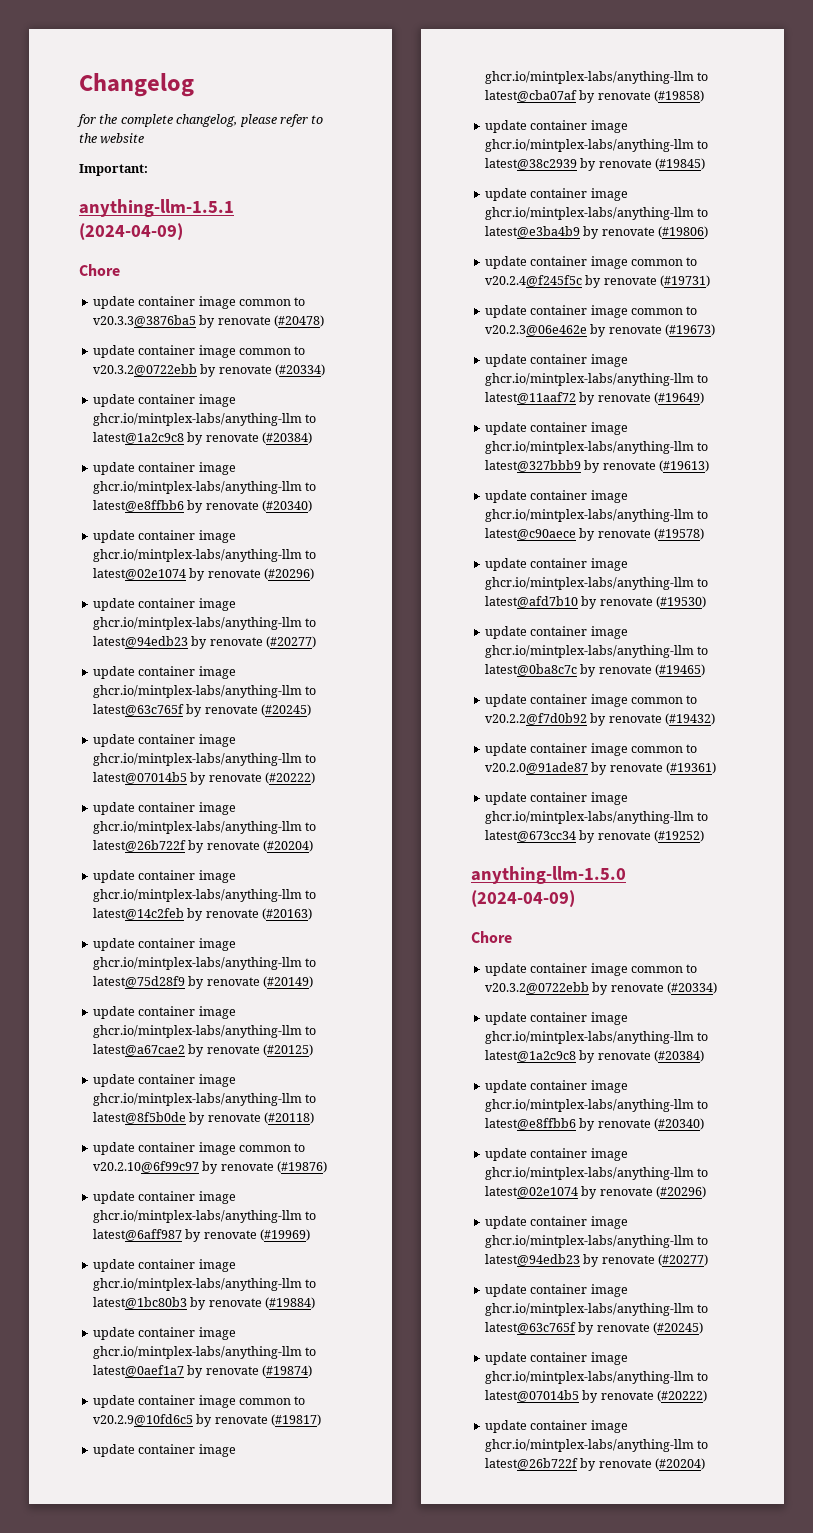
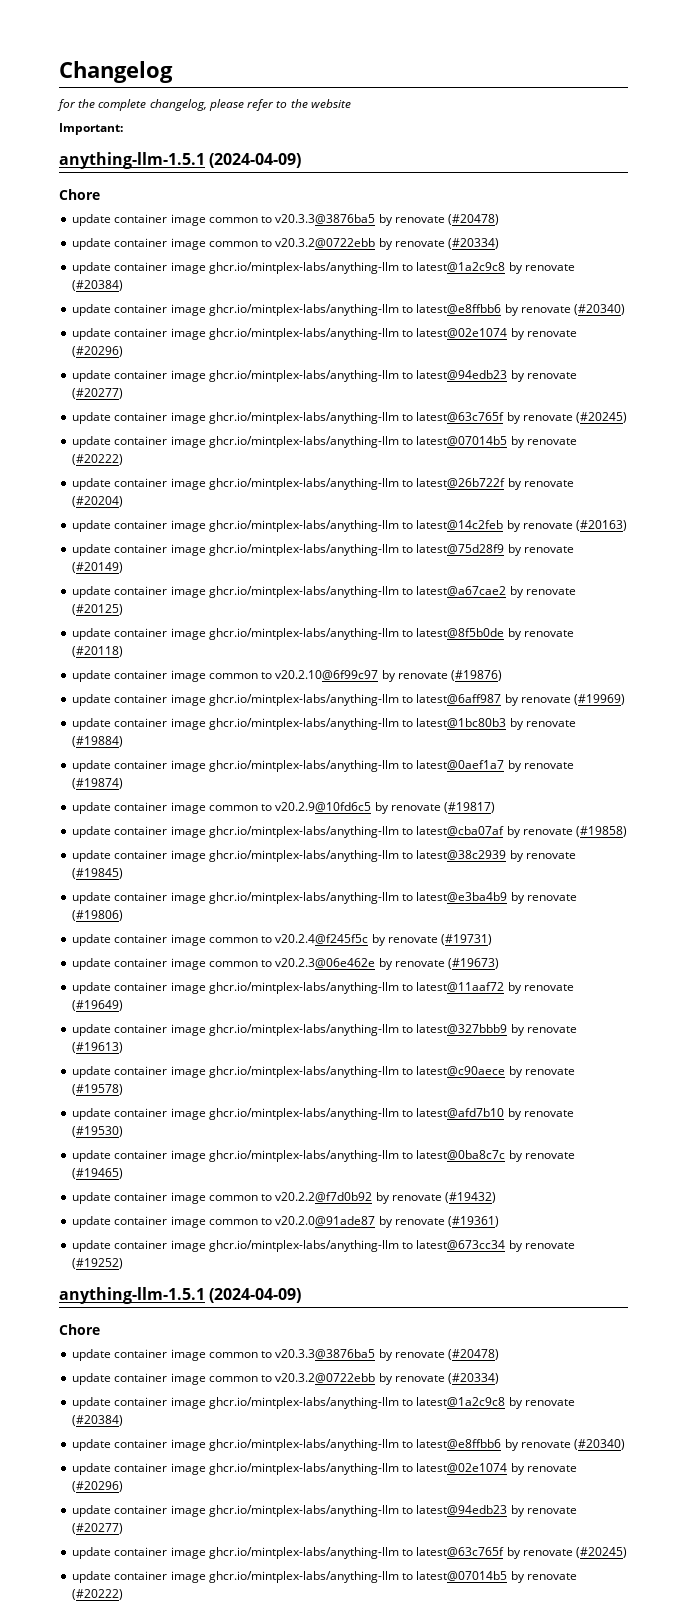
[471,866,626,884] [471,890,575,907] [471,931,512,943] anything-llm-1.5.0 (2024-04-09) // Chore -> [59,1287,302,1304] [59,1324,100,1335] [72,1349,500,1361] anything-llm-1.5.1 (2024-04-09) // Chore // update container image common to v20.3.3@3876ba5 by renovate (#20478)
[484,1420,628,1433] [484,1439,709,1452] [484,1458,705,1471] // update container image ghcr.io/mintplex-labs/anything-llm to latest@26b722f by renovate (#20204) -> (124, 1594) none

